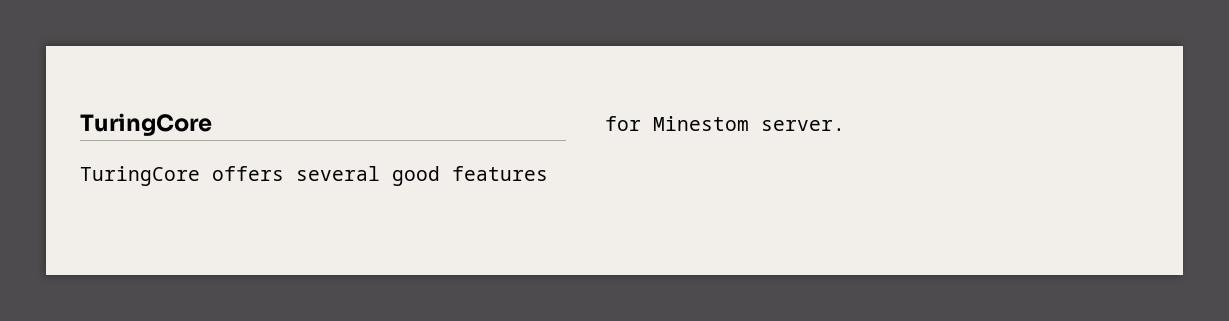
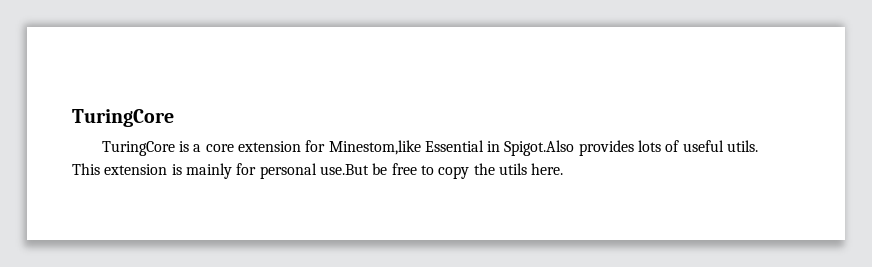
[212,166,548,186] [605,116,845,131] offers several good features for Minestom server. -> [178,140,759,156] [72,163,564,179] is a core extension for Minestom,like Essential in Spigot.Also provides lots of useful utils. // This extension is mainly for personal use.But be free to copy the utils here.

